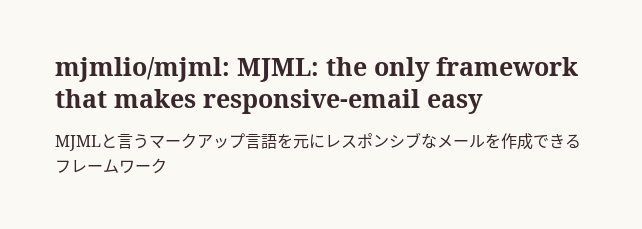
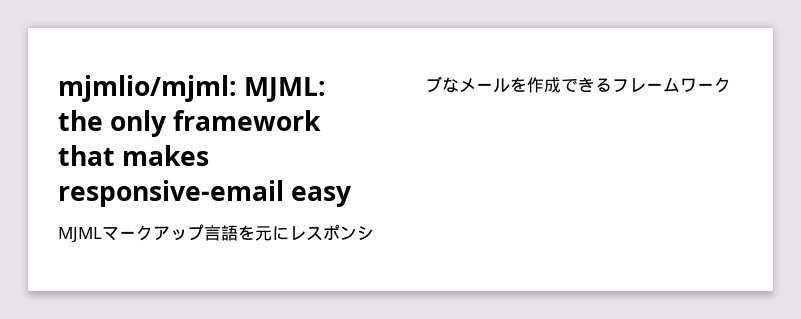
[101,134,149,149] と言う -> (102, 235) none

